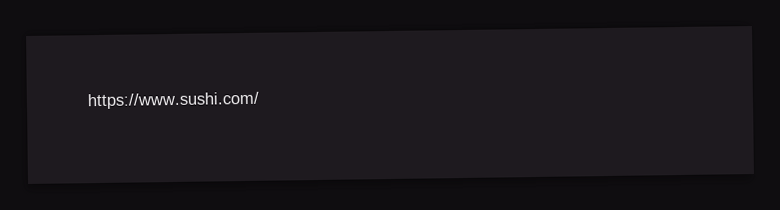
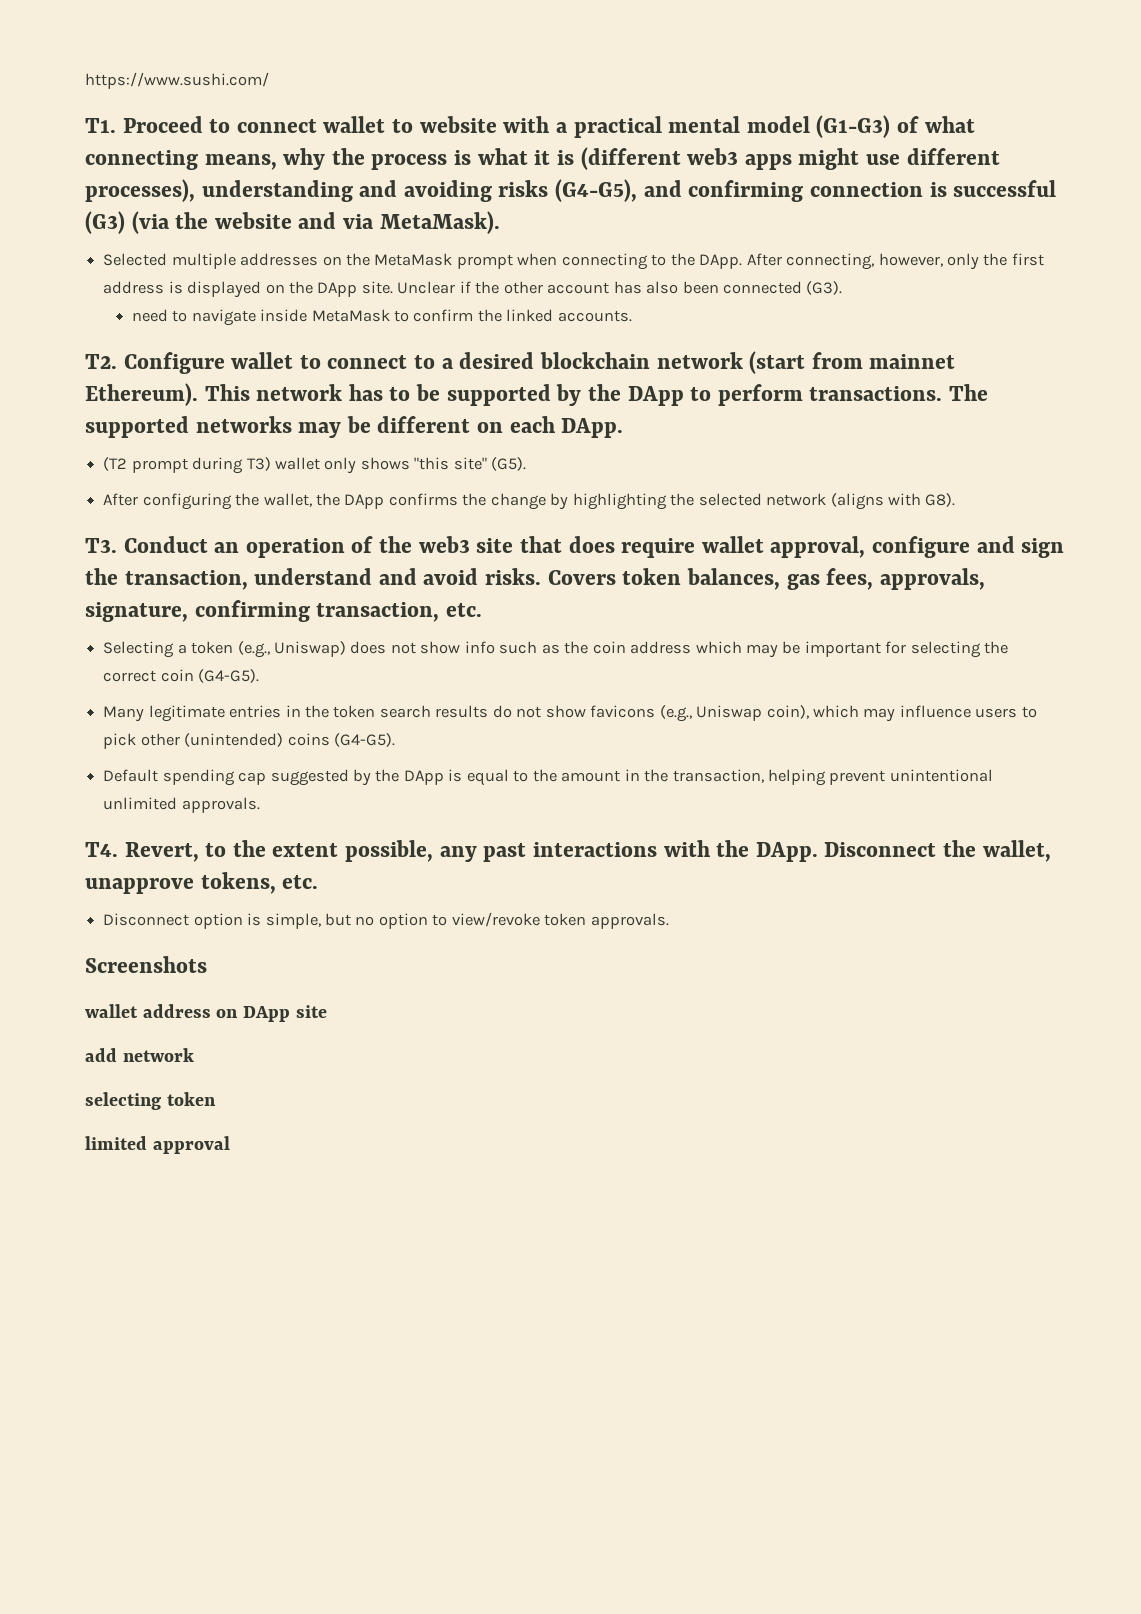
(260, 100) none -> [85,115,975,138] [85,147,1000,170] [85,179,1057,202] [85,211,500,234] [103,253,1044,270] [103,281,843,298] [131,309,632,326] [85,351,956,374] [85,383,988,406] [85,416,624,438] [103,457,527,474] [103,493,956,510] [85,536,1065,558] [85,568,985,590] [85,600,482,622] [103,641,1009,658] [103,669,260,683] [103,705,1037,722] [103,733,395,749] [103,769,993,786] [103,797,260,813] [85,840,1051,862] [85,872,319,894] [103,912,669,929] [85,956,207,973] [85,1004,327,1022] [85,1048,194,1062] [85,1092,216,1110] [85,1136,230,1154] // T1. Proceed to connect wallet to website with a practical mental model (G1-G3) of what connecting means, why the process is what it is (different web3 apps might use different processes), understanding and avoiding risks (G4-G5), and confirming connection is successful (G3) (via the website and via MetaMask). // Selected multiple addresses on the MetaMask prompt when connecting to the DApp. After connecting, however, only the first address is displayed on the DApp site. Unclear if the other account has also been connected (G3). // need to navigate inside MetaMask to confirm the linked accounts. // T2. Configure wallet to connect to a desired blockchain network (start from mainnet Ethereum). This network has to be supported by the DApp to perform transactions. The supported networks may be different on each DApp. // (T2 prompt during T3) wallet only shows "this site" (G5). // After configuring the wallet, the DApp confirms the change by highlighting the selected network (aligns with G8). // T3. Conduct an operation of the web3 site that does require wallet approval, configure and sign the transaction, understand and avoid risks. Covers token balances, gas fees, approvals, signature, confirming transaction, etc. // Selecting a token (e.g., Uniswap) does not show info such as the coin address which may be important for selecting the correct coin (G4-G5). // Many legitimate entries in the token search results do not show favicons (e.g., Uniswap coin), which may influence users to pick other (unintended) coins (G4-G5). // Default spending cap suggested by the DApp is equal to the amount in the transaction, helping prevent unintentional unlimited approvals. // T4. Revert, to the extent possible, any past interactions with the DApp. Disconnect the wallet, unapprove tokens, etc. // Disconnect option is simple, but no option to view/revoke token approvals. // Screenshots // wallet address on DApp site // add network // selecting token // limited approval

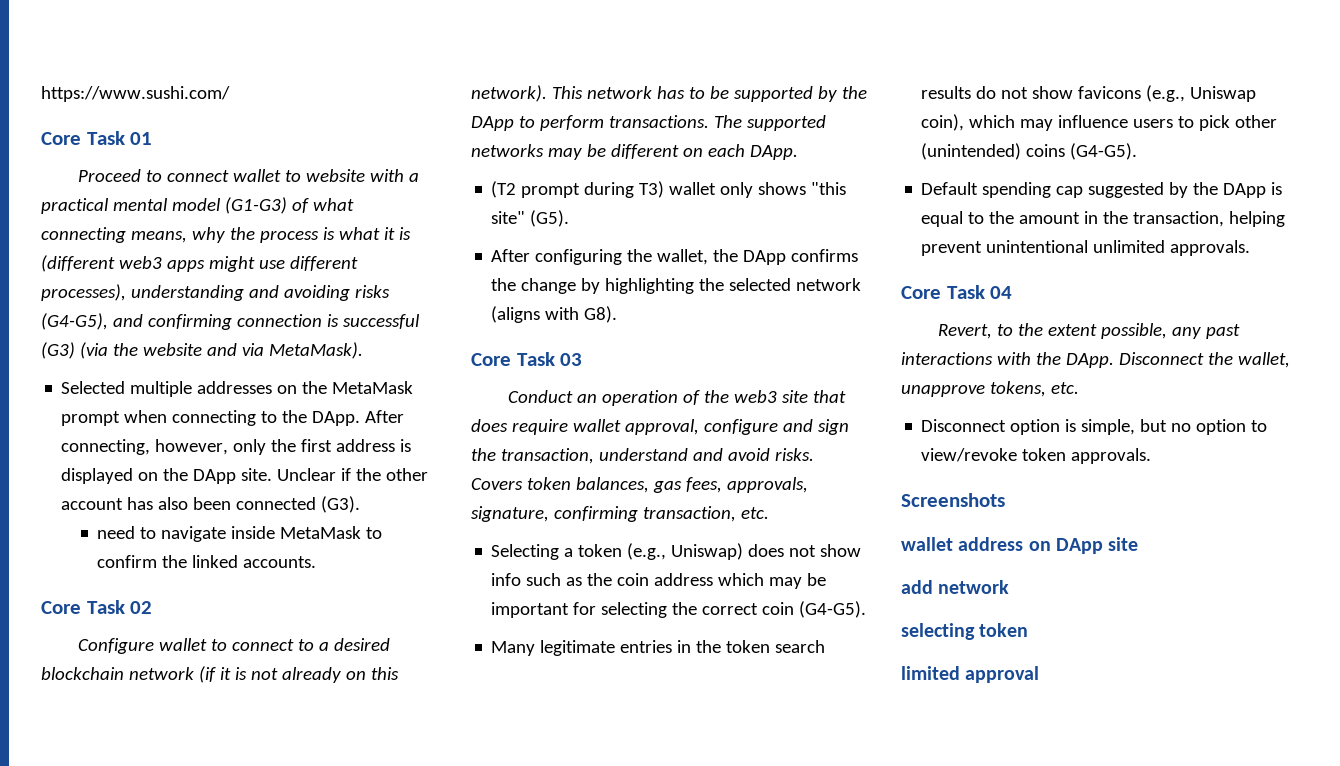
[85,118,116,133] T1. -> [41,131,153,145] Core Task 01 //
[85,354,117,369] T2. -> [41,600,153,614] Core Task 02 //
[749,351,956,374] [85,383,198,406] (start from mainnet Ethereum). -> [198,666,399,683] [471,85,547,102] (if it is not already on this network).
[85,538,117,553] T3. -> [471,352,583,366] Core Task 03 //
[85,842,118,857] T4. -> [901,285,1013,299] Core Task 04 //

